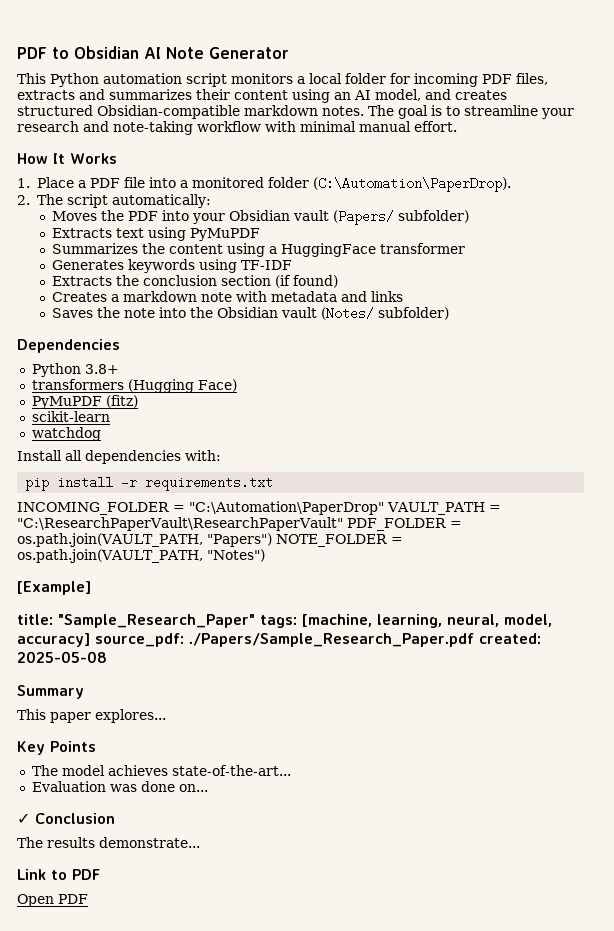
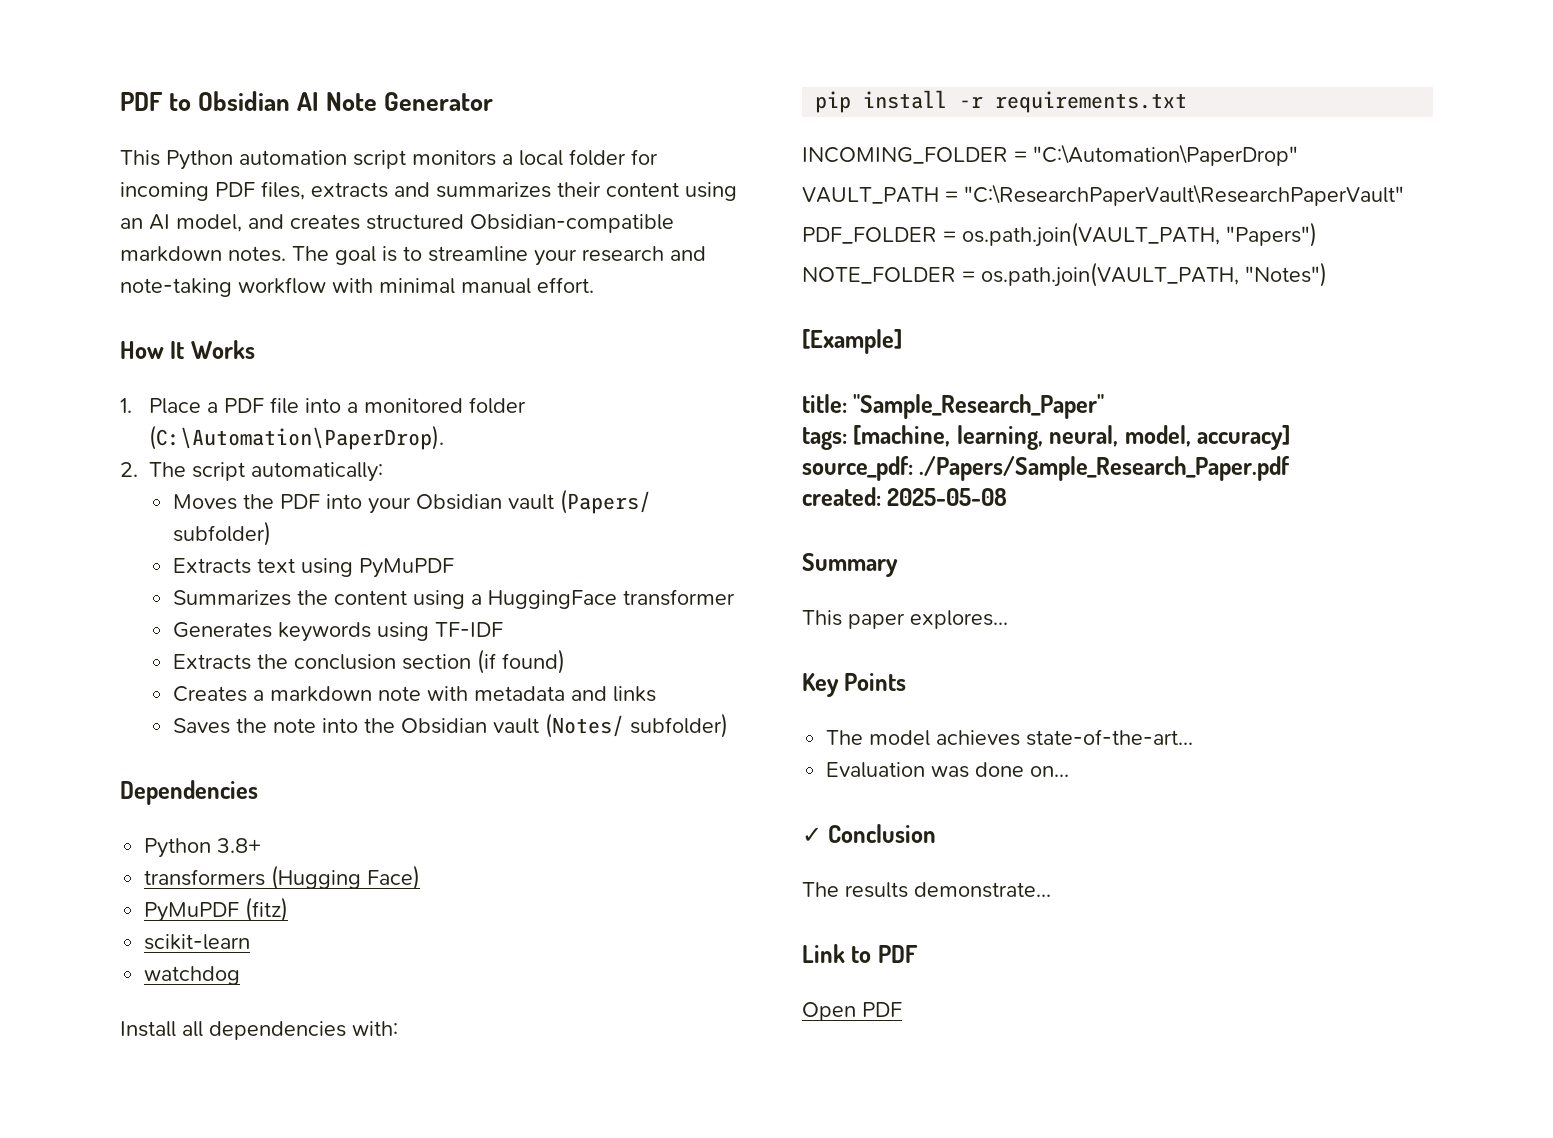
(384, 508) none -> (1298, 155) //
(343, 524) none -> (1404, 195) //
(272, 540) none -> (1317, 234) //
(255, 621) none -> (1105, 406) //
(90, 640) none -> (1291, 437) //
(474, 640) none -> (1291, 468) //

